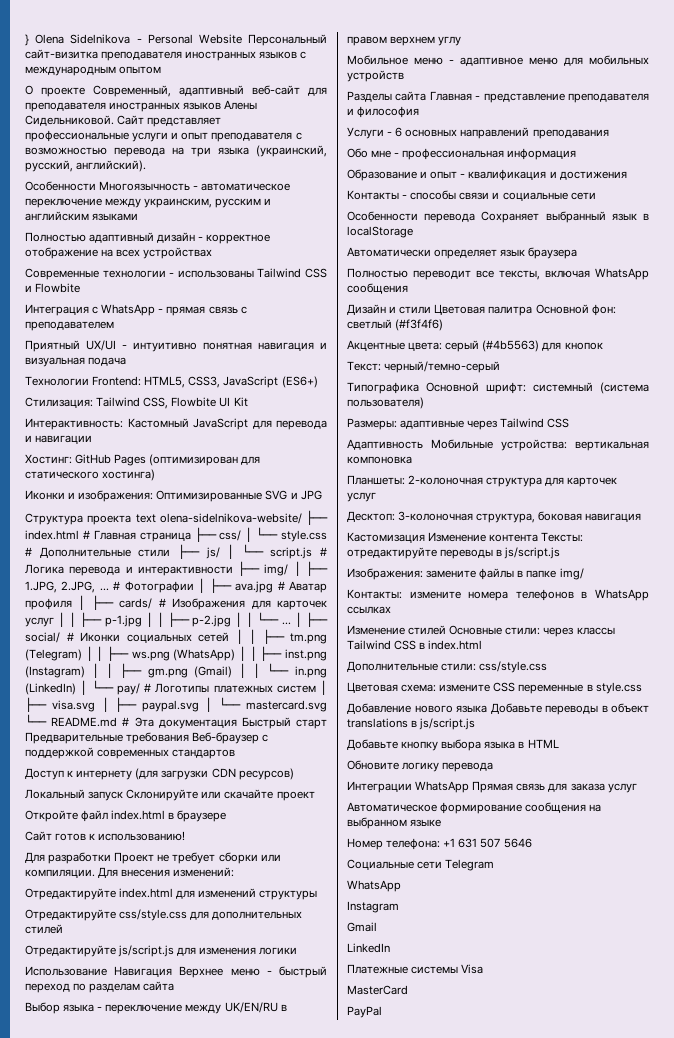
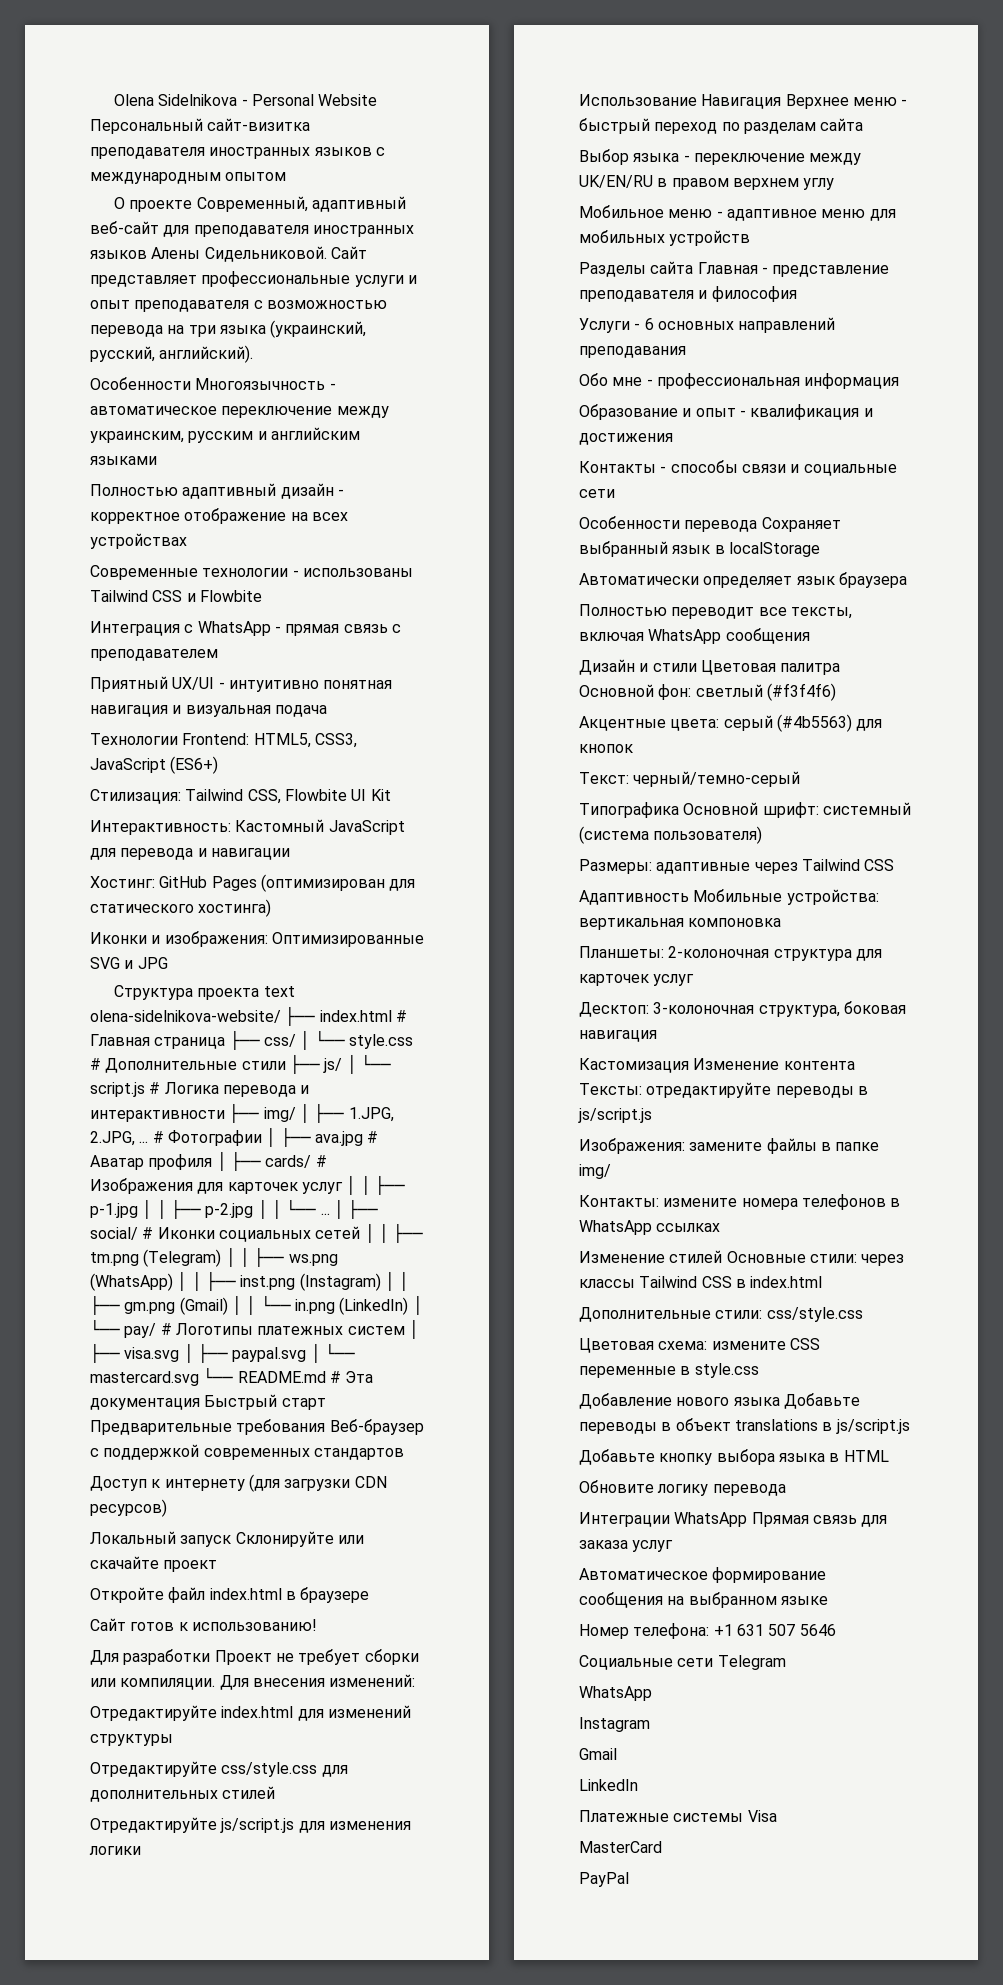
[25,34,29,46] } -> (113, 100) none

